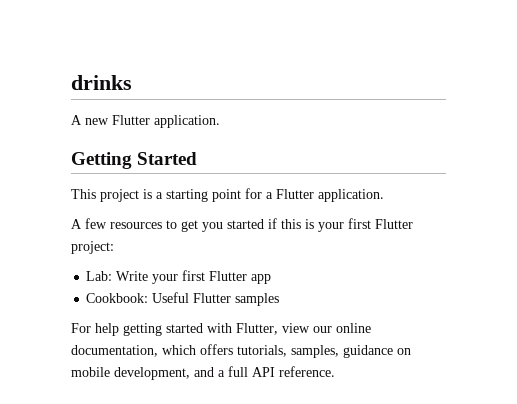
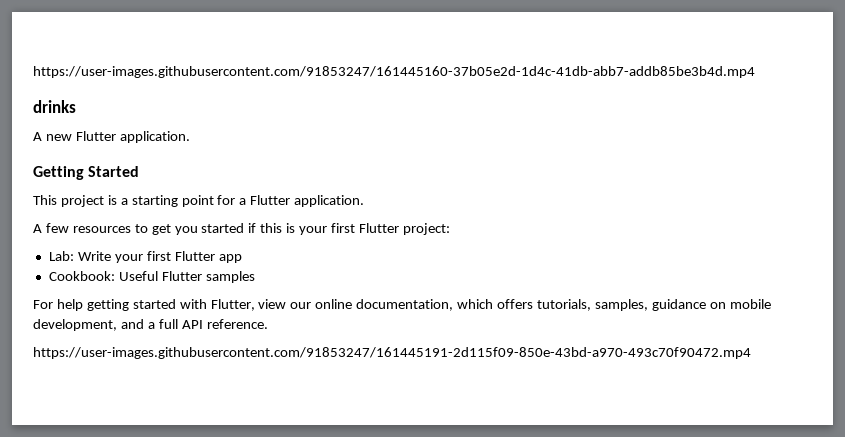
(71, 82) none -> [33,66,755,78] https://user-images.githubusercontent.com/91853247/161445160-37b05e2d-1d4c-41db-abb7-addb85be3b4d.mp4 //
(335, 371) none -> [33,347,751,359] // https://user-images.githubusercontent.com/91853247/161445191-2d115f09-850e-43bd-a970-493c70f90472.mp4

